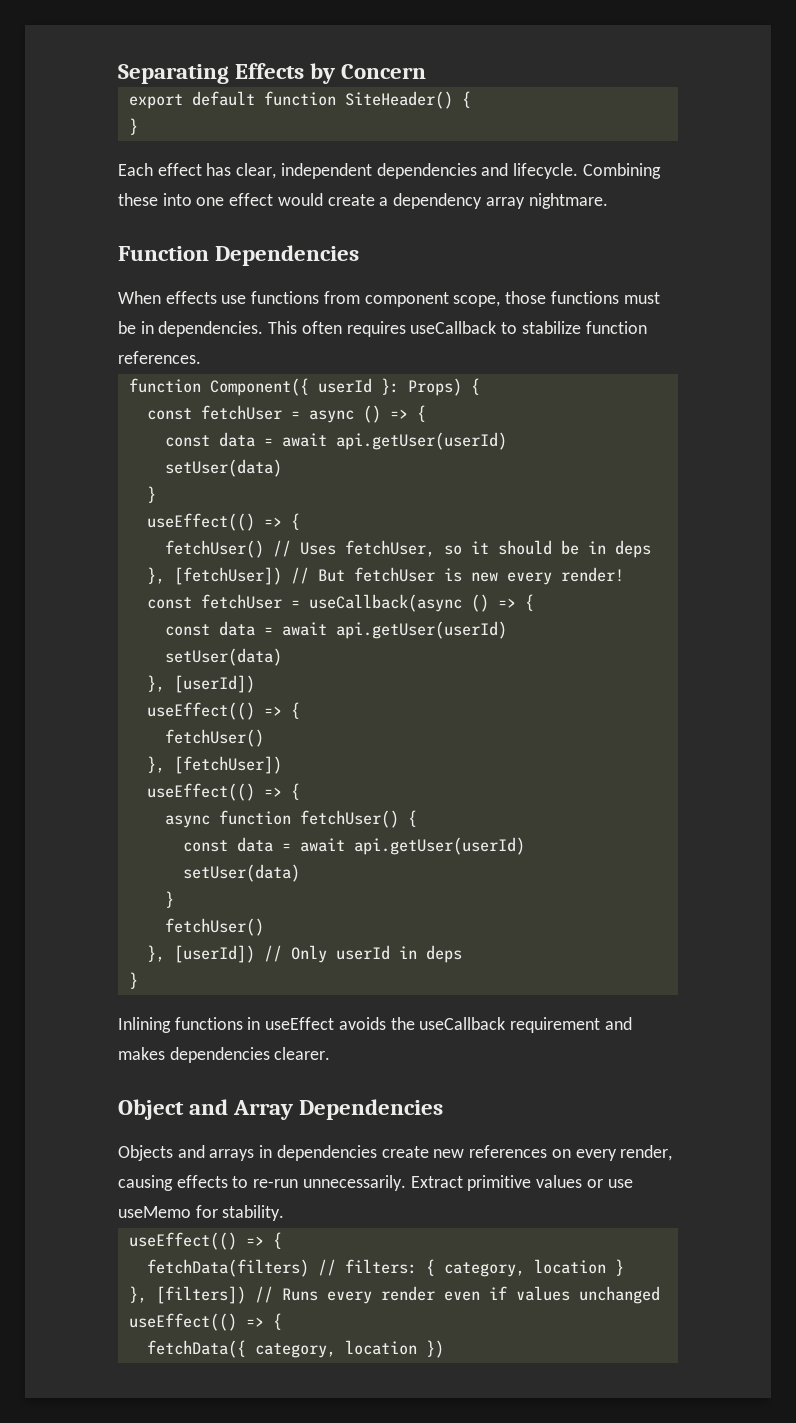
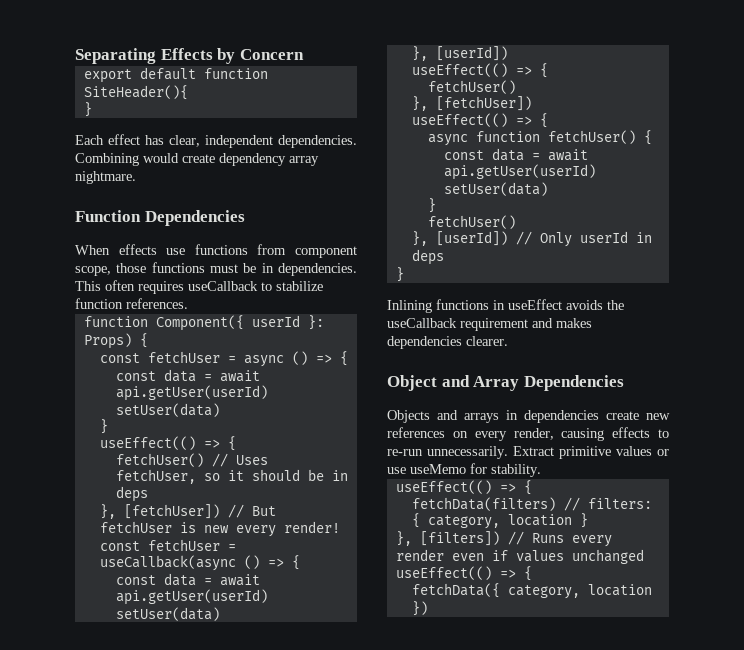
[344,91,471,109] SiteHeader() { -> [83,85,188,100] SiteHeader(){
[376,163,661,179] [118,193,274,206] dependencies and lifecycle. Combining these into one effect -> [278,135,357,148] [75,153,139,166] dependencies. Combining
[379,197,389,206] a -> (215, 158) none

